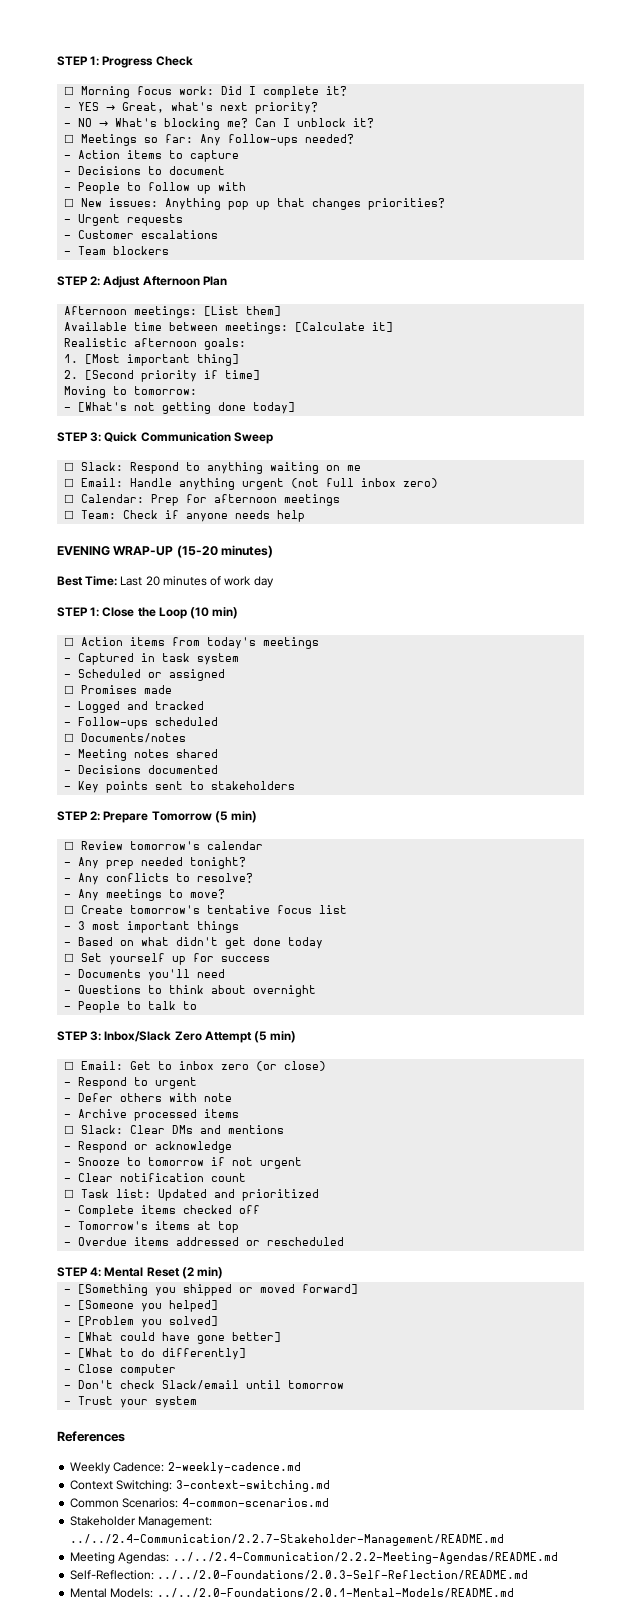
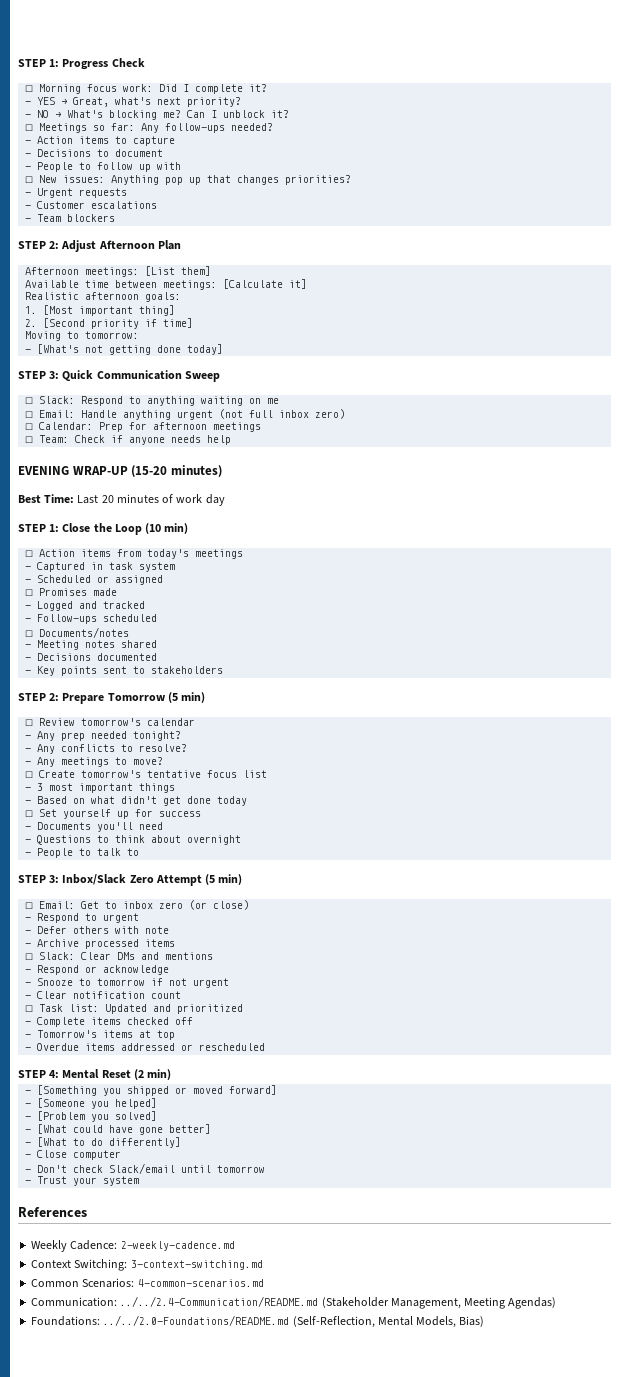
[70,1516,213,1528] [70,1534,505,1546] [70,1552,558,1564] [70,1570,529,1580] [70,1588,514,1598] Stakeholder Management: ../../2.4-Communication/2.2.7-Stakeholder-Management/README.md // Meeting Agendas: ../../2.4-Communication/2.2.2-Meeting-Agendas/README.md // Self-Reflection: ../../2.0-Foundations/2.0.3-Self-Reflection/README.md // Mental Models: ../../2.0-Foundations/2.0.1-Mental-Models/README.md -> [31,1296,557,1309] [31,1315,485,1328] Communication: ../../2.4-Communication/README.md (Stakeholder Management, Meeting Agendas) // Foundations: ../../2.0-Foundations/README.md (Self-Reflection, Mental Models, Bias)

